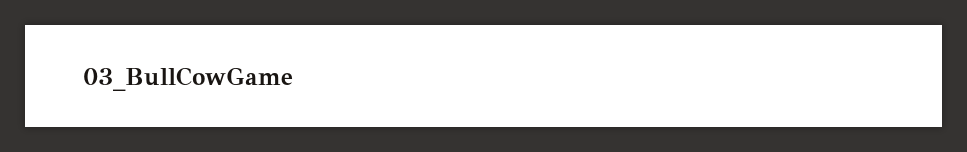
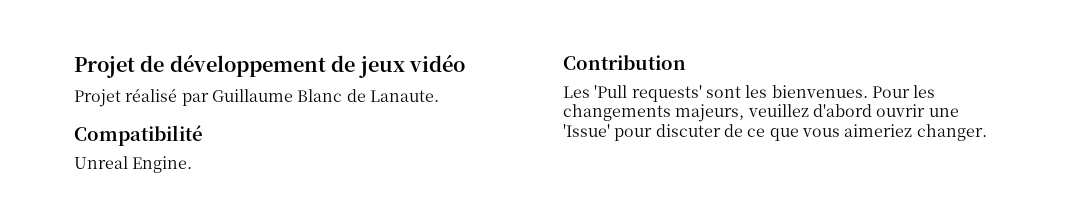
[83,67,293,91] 03_BullCowGame -> [74,54,465,78] [74,88,439,107] [74,125,203,146] [74,156,193,173] [563,55,686,70] [563,85,936,102] [563,104,959,122] [563,124,987,141] Projet de développement de jeux vidéo // Projet réalisé par Guillaume Blanc de Lanaute. // Compatibilité // Unreal Engine. // Contribution // Les 'Pull requests' sont les bienvenues. Pour les changements majeurs, veuillez d'abord ouvrir une 'Issue' pour discuter de ce que vous aimeriez changer.

